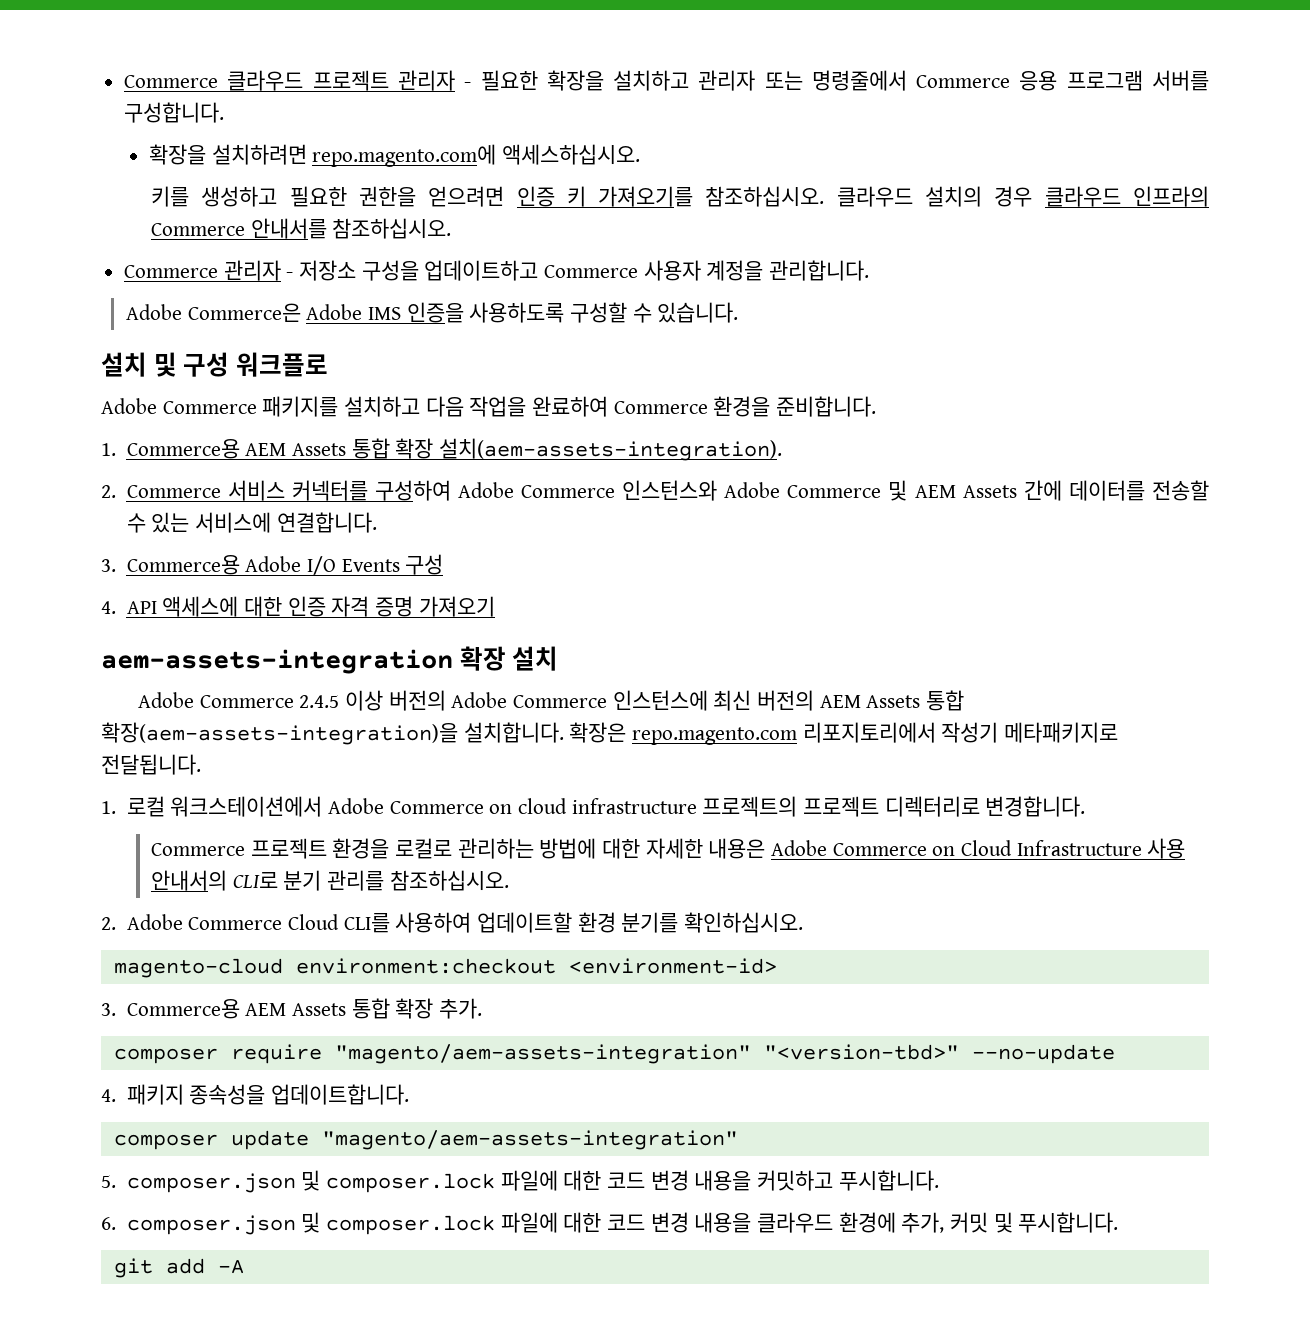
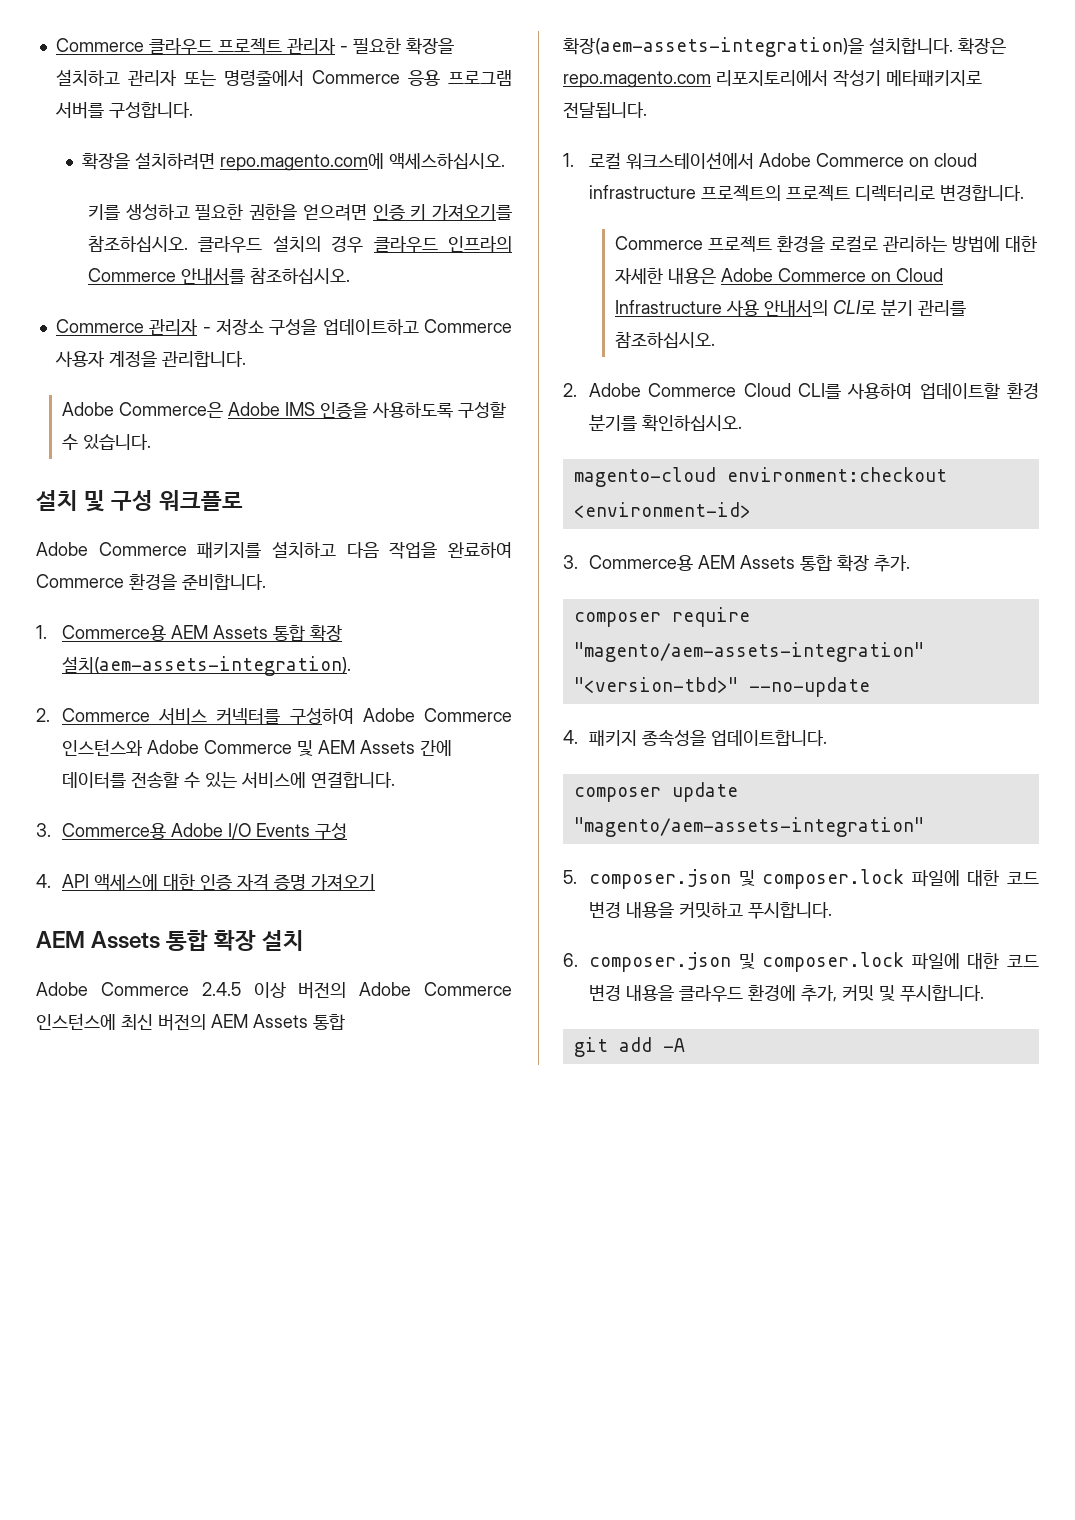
[101,649,453,674] aem-assets-integration -> [36,930,209,951] AEM Assets 통합

